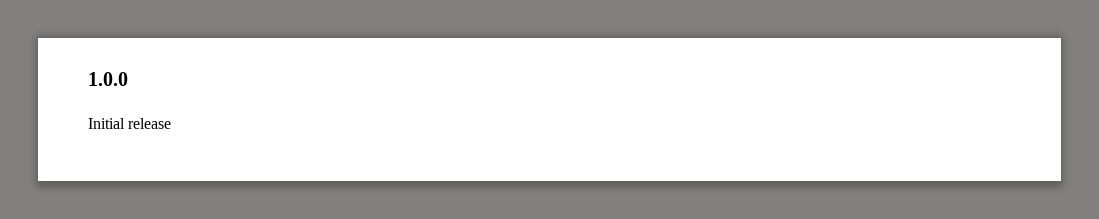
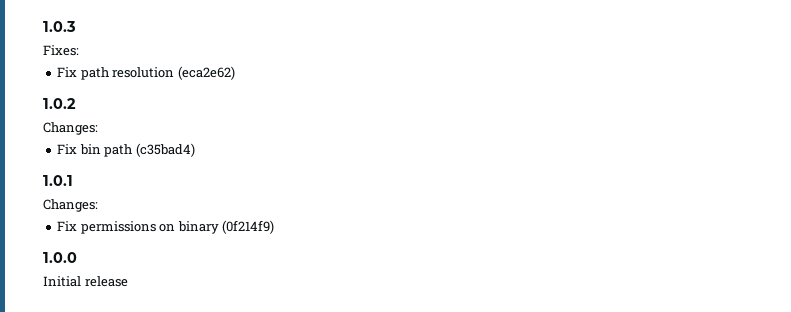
(88, 79) none -> [43,21,76,32] [43,45,79,56] [57,66,235,80] [43,98,76,109] [43,122,98,135] [57,143,195,157] [43,175,73,186] [43,199,98,212] [57,220,275,234] 1.0.3 // Fixes: // Fix path resolution (eca2e62) // 1.0.2 // Changes: // Fix bin path (c35bad4) // 1.0.1 // Changes: // Fix permissions on binary (0f214f9) //

